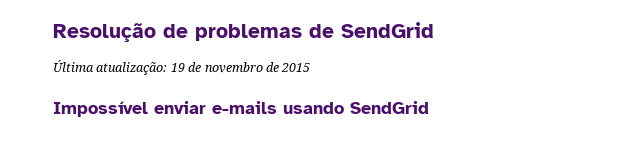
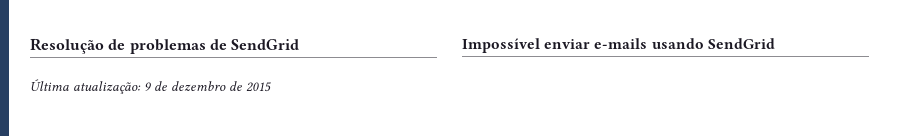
[170,62,263,73] 19 de novembro -> [144,81,226,91] 9 de dezembro

